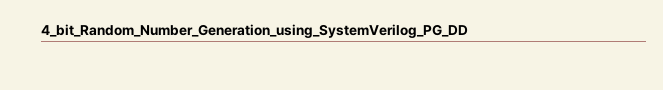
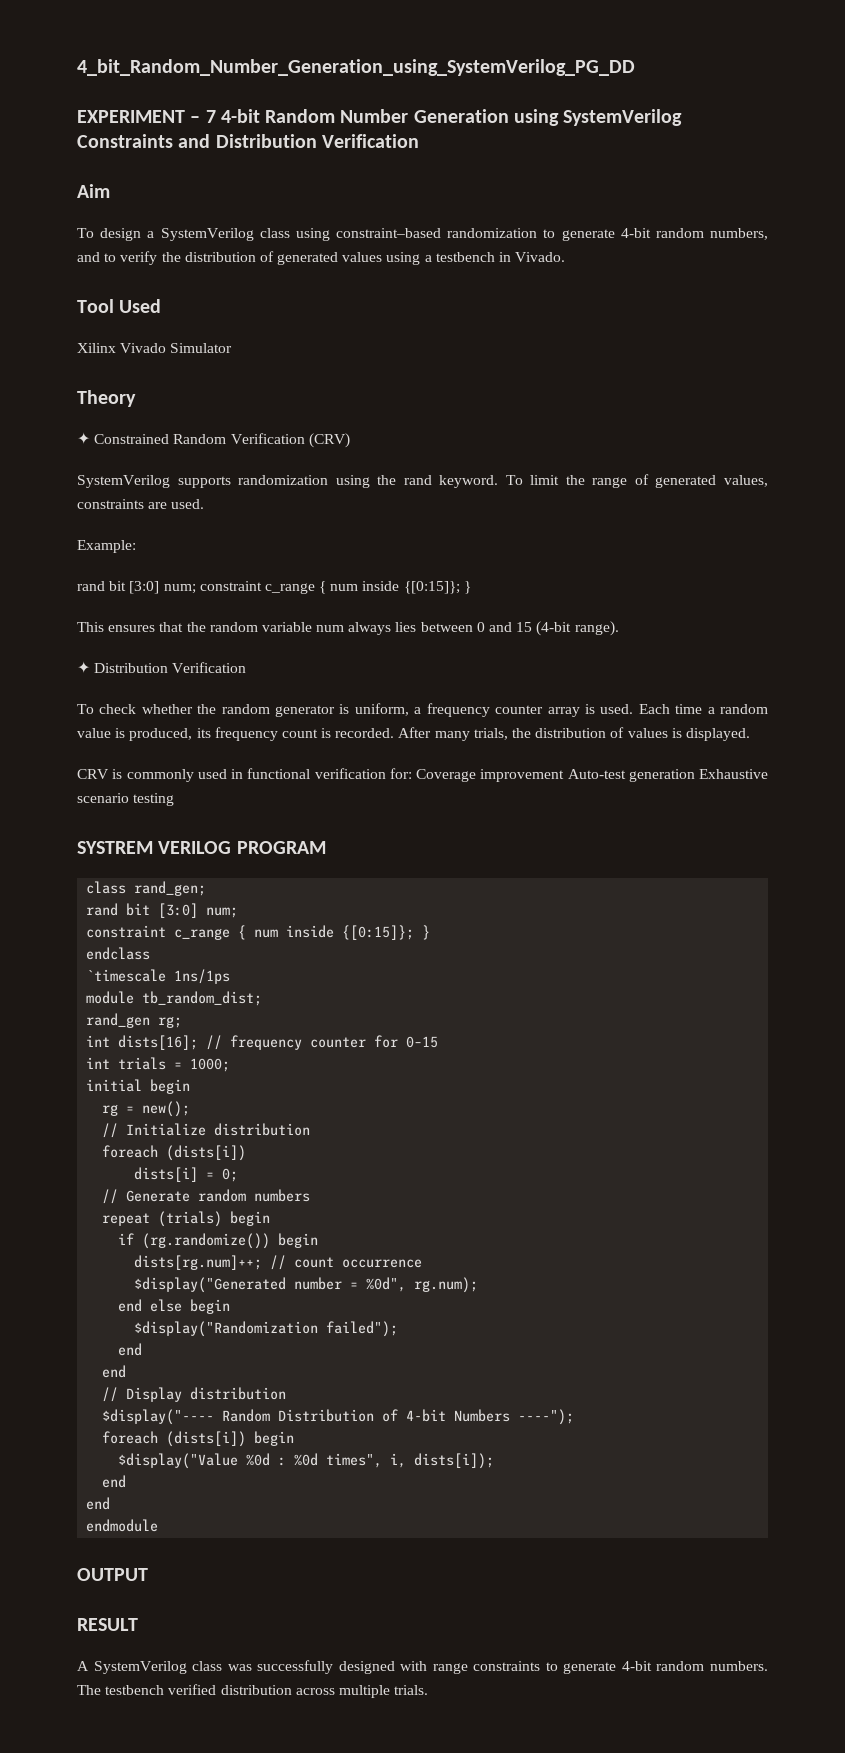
(468, 31) none -> [77,109,683,126] [77,134,419,148] [77,184,110,198] [77,228,768,241] [77,251,566,265] [77,299,162,313] [77,343,233,353] [77,390,136,407] [77,432,350,448] [77,474,769,488] [77,499,205,509] [77,540,136,553] [77,581,471,594] [77,621,619,636] [77,661,247,674] [77,703,768,717] [77,727,750,741] [77,768,768,782] [77,793,175,806] [77,841,326,854] [86,881,207,896] [86,903,239,918] [86,925,431,940] [86,947,151,960] [86,969,231,984] [86,991,263,1006] [86,1013,183,1028] [86,1035,439,1050] [86,1057,231,1072] [86,1079,191,1094] [102,1101,191,1117] [102,1123,311,1138] [102,1145,247,1161] [134,1167,239,1182] [102,1189,311,1204] [102,1211,271,1227] [118,1233,319,1249] [134,1255,423,1270] [134,1277,479,1293] [118,1299,231,1314] [134,1321,399,1337] [118,1343,143,1356] [102,1365,127,1378] [102,1387,287,1402] [102,1409,575,1425] [102,1431,295,1447] [118,1453,495,1469] [102,1475,127,1488] [86,1497,111,1510] [86,1519,159,1532] [77,1568,148,1581] [77,1618,138,1631] [77,1660,769,1674] [77,1684,429,1698] // EXPERIMENT – 7 4-bit Random Number Generation using SystemVerilog Constraints and Distribution Verification // Aim // To design a SystemVerilog class using constraint–based randomization to generate 4-bit random numbers, and to verify the distribution of generated values using a testbench in Vivado. // Tool Used // Xilinx Vivado Simulator // Theory // ✦ Constrained Random Verification (CRV) // SystemVerilog supports randomization using the rand keyword. To limit the range of generated values, constraints are used. // Example: // rand bit [3:0] num; constraint c_range { num inside {[0:15]}; } // This ensures that the random variable num always lies between 0 and 15 (4-bit range). // ✦ Distribution Verification // To check whether the random generator is uniform, a frequency counter array is used. Each time a random value is produced, its frequency count is recorded. After many trials, the distribution of values is displayed. // CRV is commonly used in functional verification for: Coverage improvement Auto-test generation Exhaustive scenario testing // SYSTREM VERILOG PROGRAM // class rand_gen; // rand bit [3:0] num; // constraint c_range { num inside {[0:15]}; } // endclass // `timescale 1ns/1ps // module tb_random_dist; // rand_gen rg; // int dists[16]; // frequency counter for 0–15 // int trials = 1000; // initial begin // rg = new(); // // Initialize distribution // foreach (dists[i]) // dists[i] = 0; // // Generate random numbers // repeat (trials) begin // if (rg.randomize()) begin // dists[rg.num]++; // count occurrence // $display("Generated number = %0d", rg.num); // end else begin // $display("Randomization failed"); // end // end // // Display distribution // $display("---- Random Distribution of 4-bit Numbers ----"); // foreach (dists[i]) begin // $display("Value %0d : %0d times", i, dists[i]); // end // end // endmodule // OUTPUT // RESULT // A SystemVerilog class was successfully designed with range constraints to generate 4-bit random numbers. The testbench verified distribution across multiple trials.

